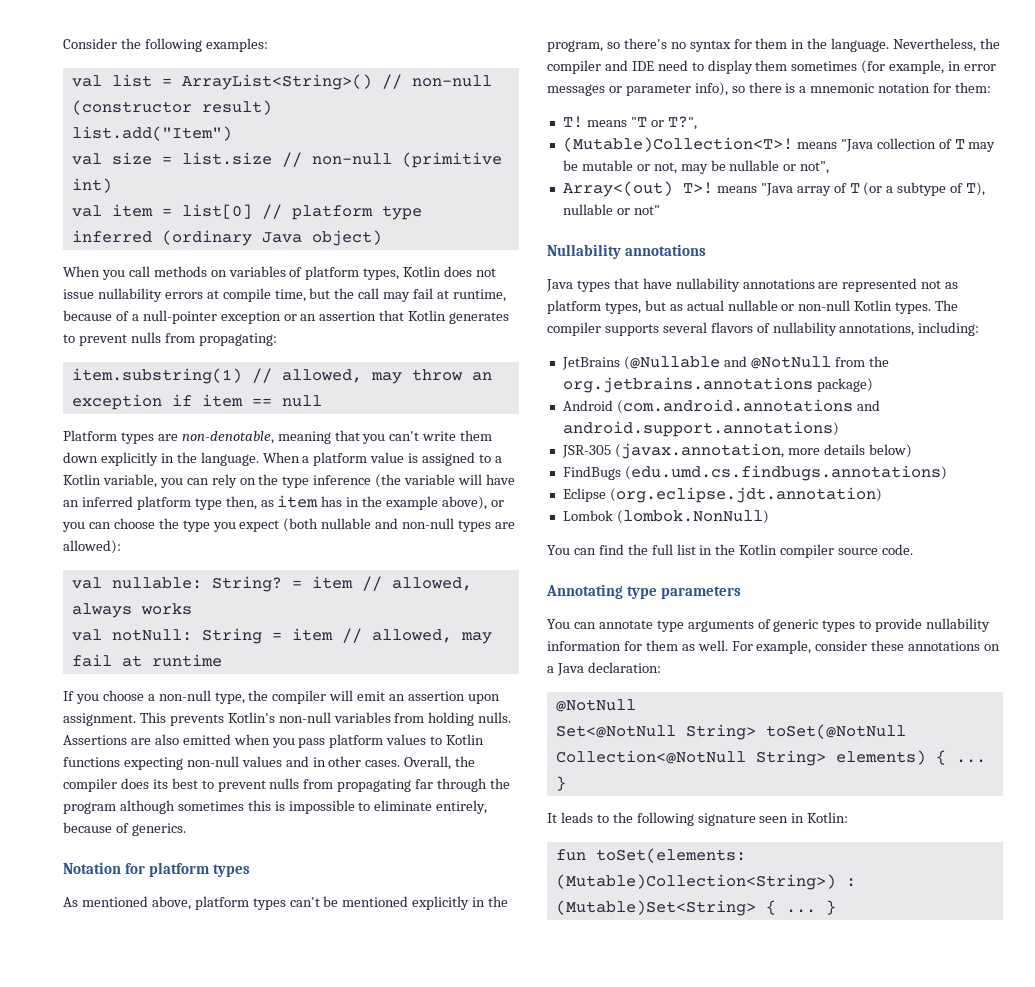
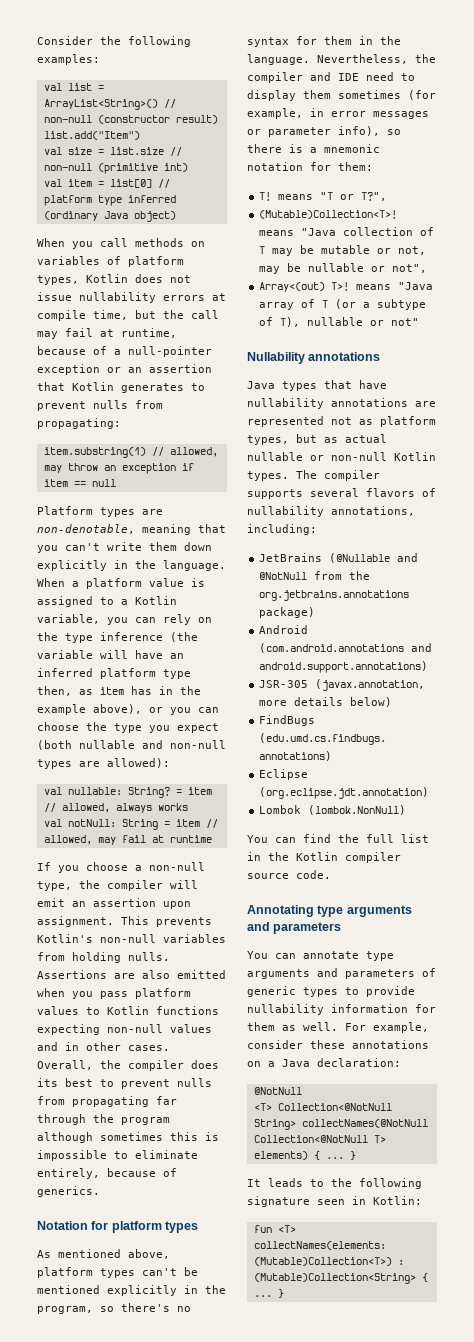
(658, 592) none -> [346,905,412,917] [247,922,270,931] arguments and
(754, 626) none -> [317,968,415,979] and parameters
[555,724,906,740] [555,750,826,766] Set<@NotNull String> toSet(@NotNull Collection<@NotNull String> -> [253,1103,392,1111] [253,1119,428,1130] [253,1135,386,1143] <T> Collection<@NotNull String> collectNames(@NotNull Collection<@NotNull T>
[595,848,746,863] [555,874,856,890] [555,900,756,916] toSet(elements: (Mutable)Collection<String>) : (Mutable)Set<String> -> [277,1225,296,1233] [253,1241,386,1250] [253,1257,404,1266] [253,1273,416,1284] <T> collectNames(elements: (Mutable)Collection<T>) : (Mutable)Collection<String>

